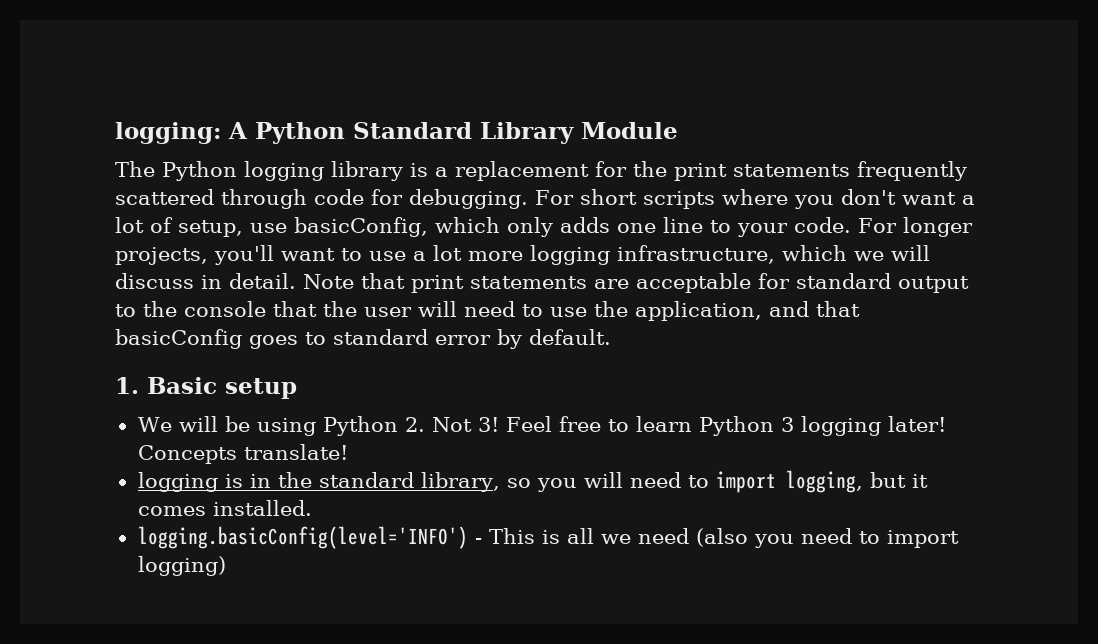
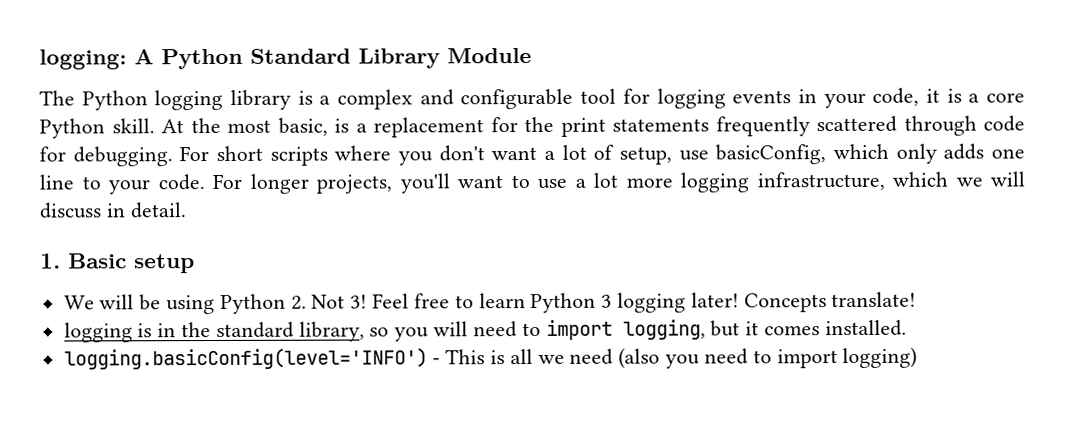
(448, 172) none -> [337,87,1026,110] [39,117,367,139] complex and configurable tool for logging events in your code, it is a core Python skill. At the most basic, is a
[303,273,969,293] [115,301,860,321] [115,329,611,349] Note that print statements are acceptable for standard output to the console that the user will need to use the application, and that basicConfig goes to standard error by default. -> (187, 210) none

